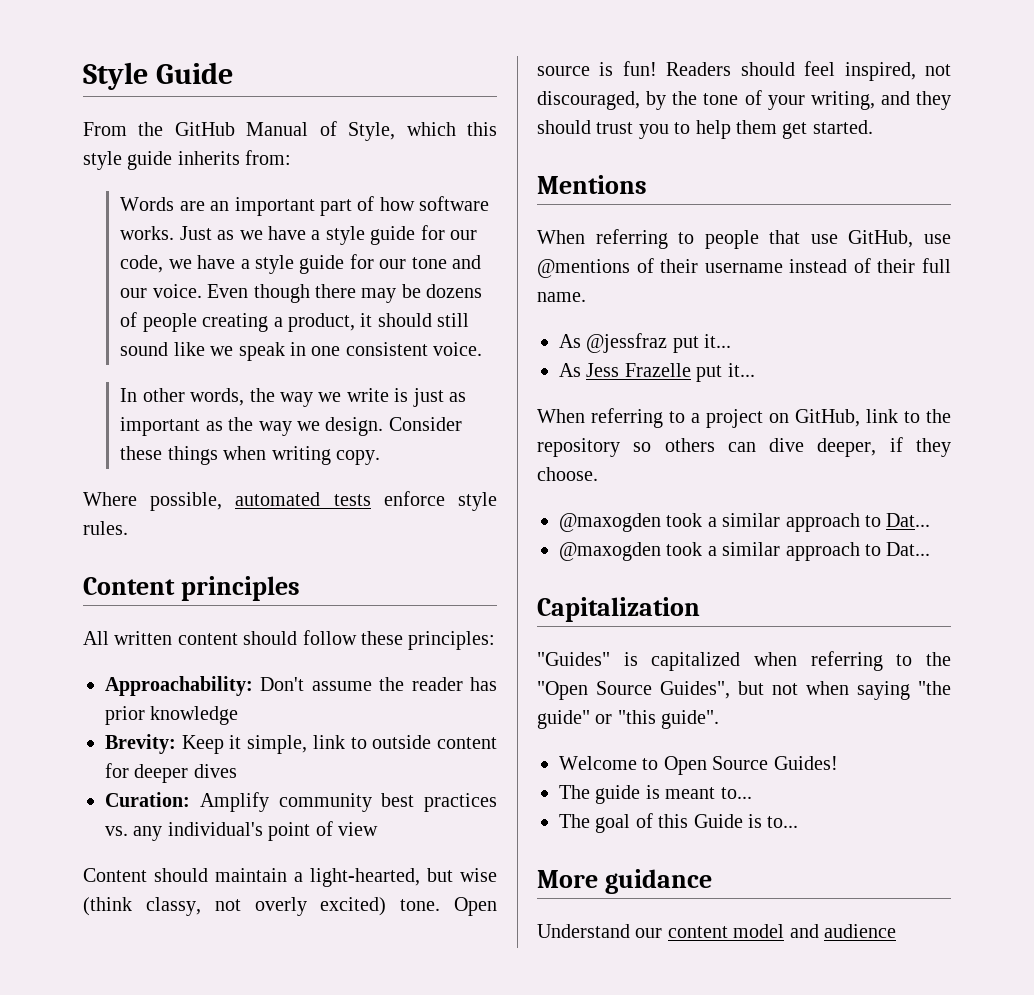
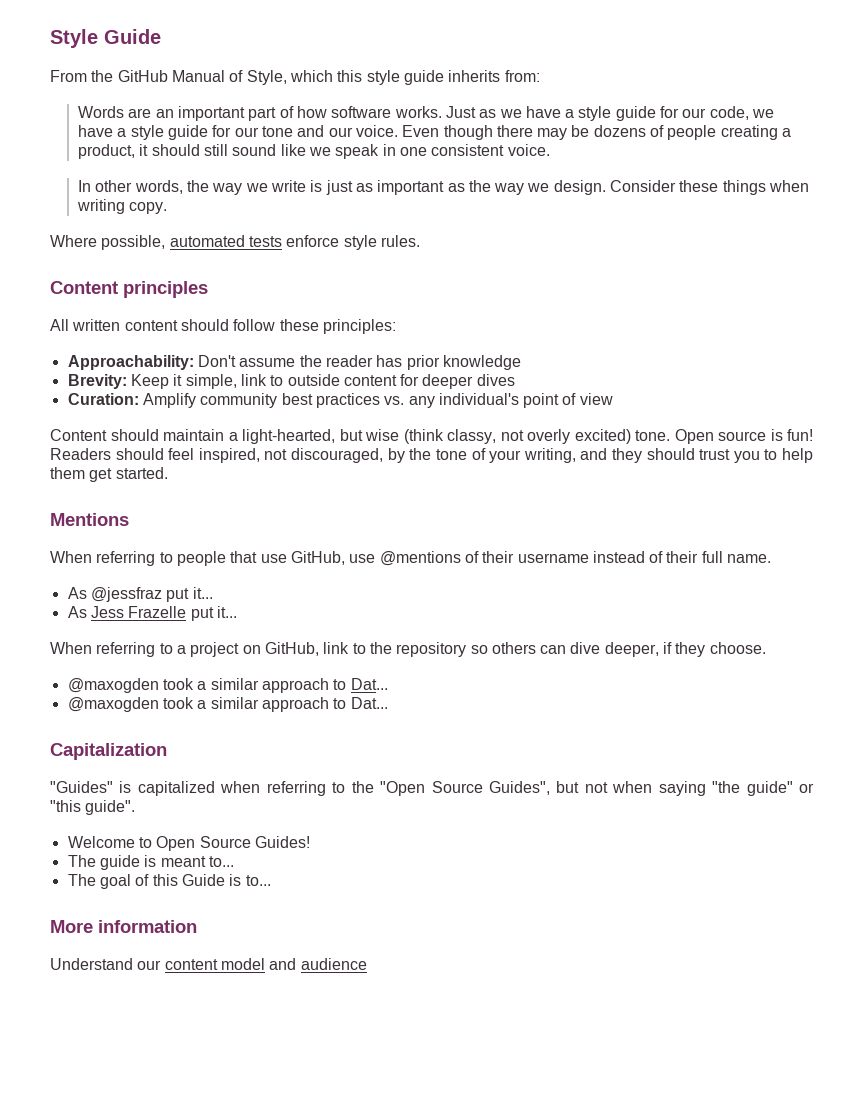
[604,869,712,894] guidance -> [98,920,197,933] information

